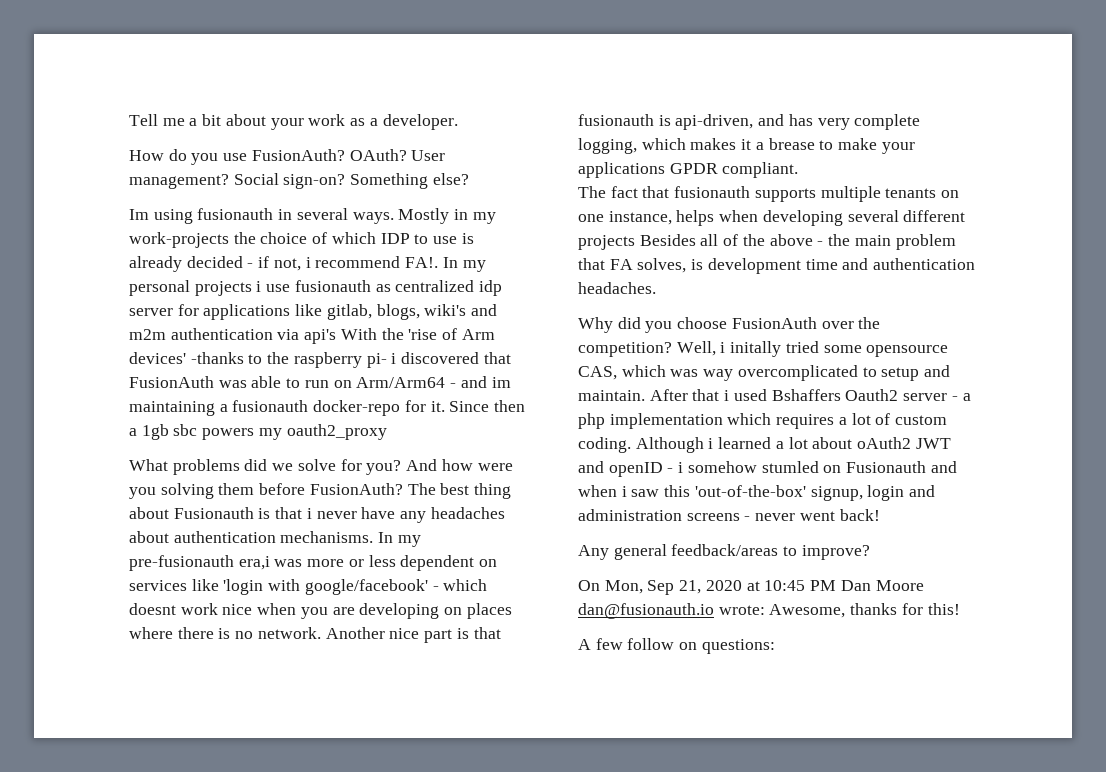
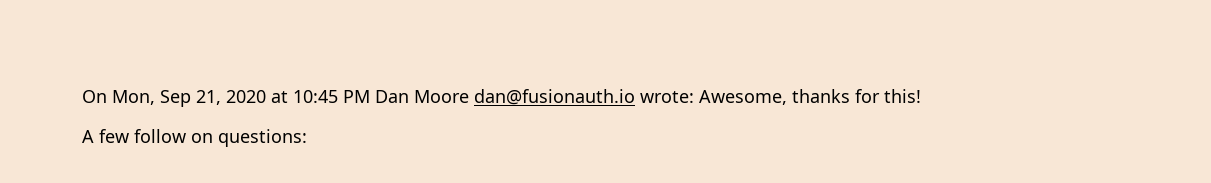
[129,114,458,130] [129,149,446,165] [129,173,469,189] [129,208,496,224] [129,232,474,248] [129,256,486,272] [129,280,503,296] [129,304,498,320] [129,328,495,344] [129,352,511,368] [129,376,511,388] [129,400,526,416] [129,424,387,440] [129,459,513,475] [129,483,512,499] [129,507,505,523] [129,531,421,547] [129,555,498,571] [129,579,488,595] [129,603,512,619] [129,627,501,643] [578,114,921,130] [578,138,915,154] [578,162,799,178] [578,186,960,202] [578,210,966,226] [578,234,956,250] [578,258,976,274] [578,282,656,294] [578,317,881,333] [578,341,949,357] [578,365,951,381] [578,389,971,401] [578,413,948,429] [578,437,951,453] [578,461,957,477] [578,485,936,501] [578,509,880,521] [578,544,870,560] Tell me a bit about your work as a developer. // How do you use FusionAuth? OAuth? User management? Social sign-on? Something else? // Im using fusionauth in several ways. Mostly in my work-projects the choice of which IDP to use is already decided - if not, i recommend FA!. In my personal projects i use fusionauth as centralized idp server for applications like gitlab, blogs, wiki's and m2m authentication via api's With the 'rise of Arm devices' -thanks to the raspberry pi- i discovered that FusionAuth was able to run on Arm/Arm64 - and im maintaining a fusionauth docker-repo for it. Since then a 1gb sbc powers my oauth2_proxy // What problems did we solve for you? And how were you solving them before FusionAuth? The best thing about Fusionauth is that i never have any headaches about authentication mechanisms. In my pre-fusionauth era,i was more or less dependent on services like 'login with google/facebook' - which doesnt work nice when you are developing on places where there is no network. Another nice part is that fusionauth is api-driven, and has very complete logging, which makes it a brease to make your applications GPDR compliant. // The fact that fusionauth supports multiple tenants on one instance, helps when developing several different projects Besides all of the above - the main problem that FA solves, is development time and authentication headaches. // Why did you choose FusionAuth over the competition? Well, i initally tried some opensource CAS, which was way overcomplicated to setup and maintain. After that i used Bshaffers Oauth2 server - a php implementation which requires a lot of custom coding. Although i learned a lot about oAuth2 JWT and openID - i somehow stumled on Fusionauth and when i saw this 'out-of-the-box' signup, login and administration screens - never went back! // Any general feedback/areas to improve? // -> (82, 96) none

